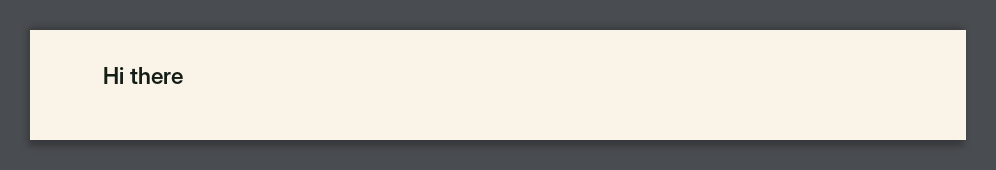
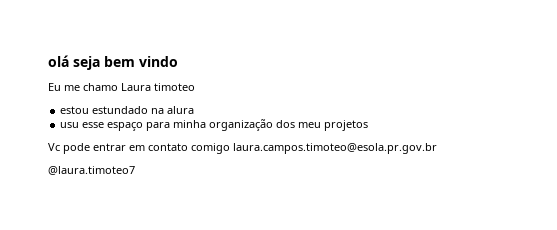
[103,67,184,84] Hi there -> [48,55,178,70] [48,83,195,91] [60,106,195,114] [60,119,369,131] [48,143,437,154] [48,166,135,175] olá seja bem vindo // Eu me chamo Laura timoteo // estou estundado na alura // usu esse espaço para minha organização dos meu projetos // Vc pode entrar em contato comigo laura.campos.timoteo@esola.pr.gov.br // @laura.timoteo7

